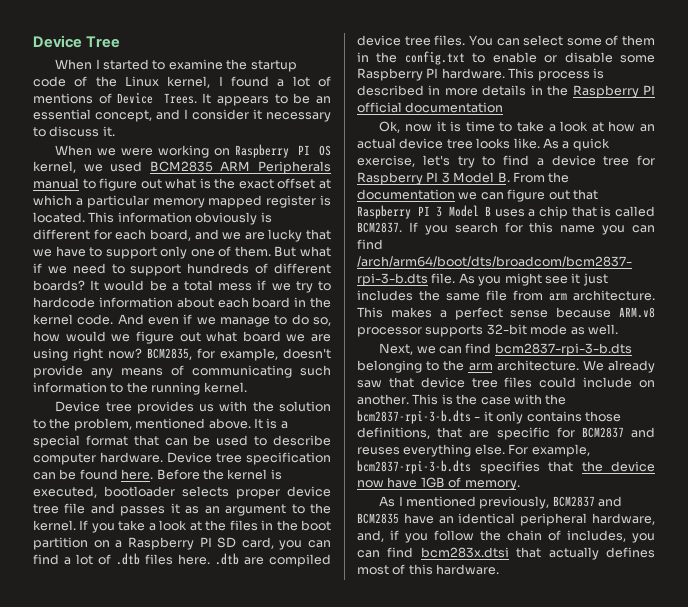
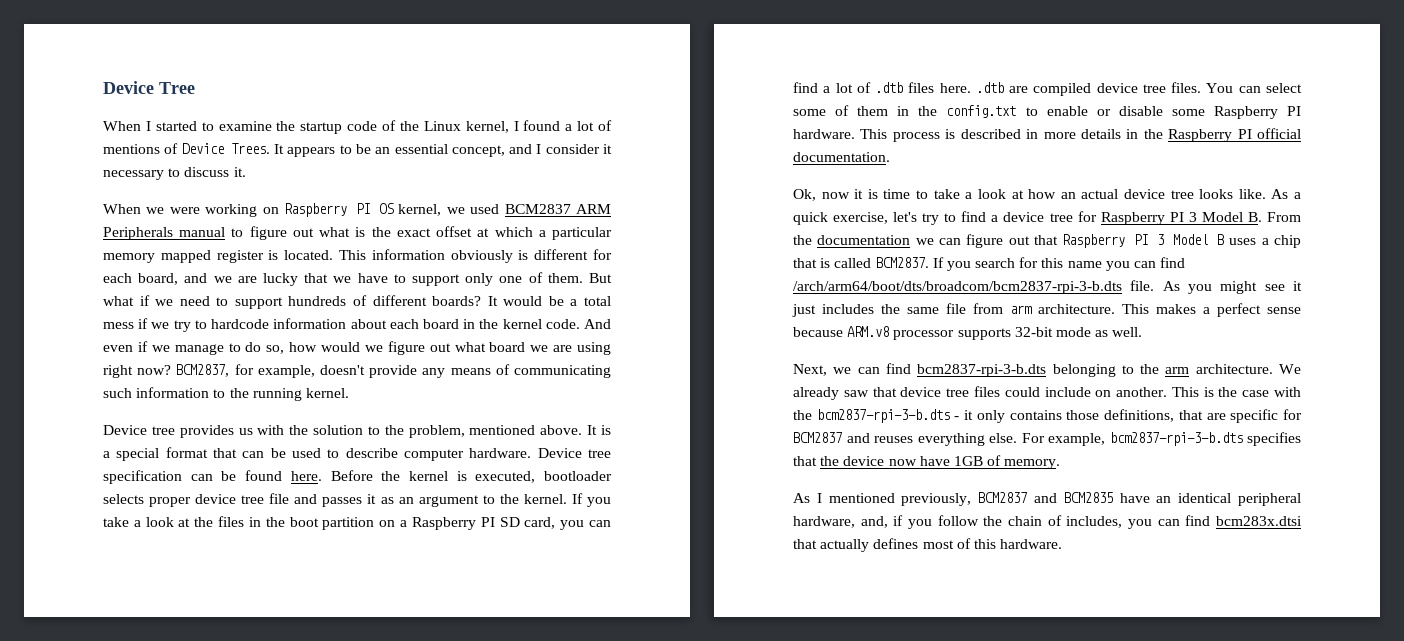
[149,161,213,172] BCM2835 -> [504,204,571,214] BCM2837
[147,348,192,360] BCM2835, -> [176,364,230,377] BCM2837,
[405,102,504,113] documentation -> [793,152,890,162] documentation.

